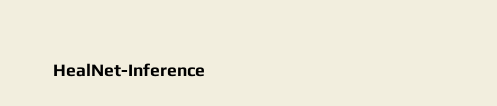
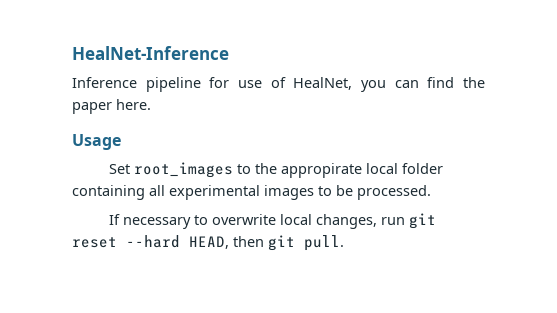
(205, 70) none -> [72,77,486,92] [72,99,151,114] [72,134,121,150] [109,162,444,178] [72,185,431,200] [109,213,437,229] [72,235,344,251] // Inference pipeline for use of HealNet, you can find the paper here. // Usage // Set root_images to the appropirate local folder containing all experimental images to be processed. // If necessary to overwrite local changes, run git reset --hard HEAD, then git pull.

